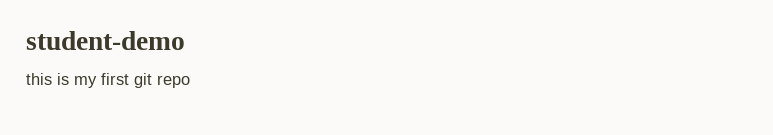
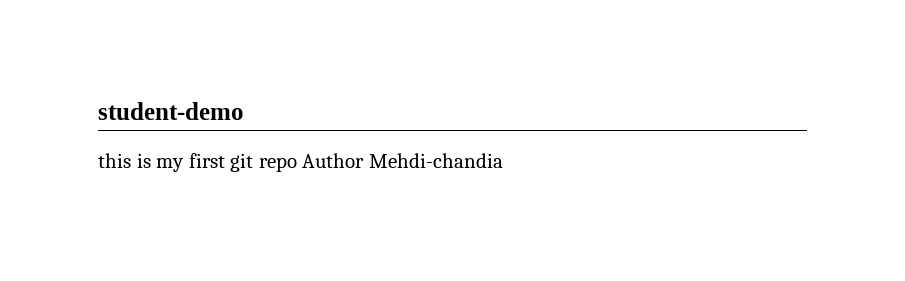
(190, 81) none -> [302,153,503,168] Author Mehdi-chandia

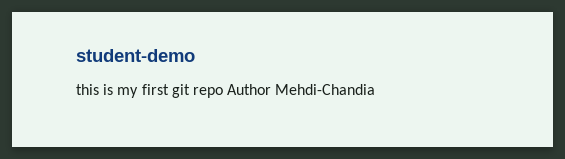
[368,153,503,168] Mehdi-chandia -> [275,84,376,95] Mehdi-Chandia

